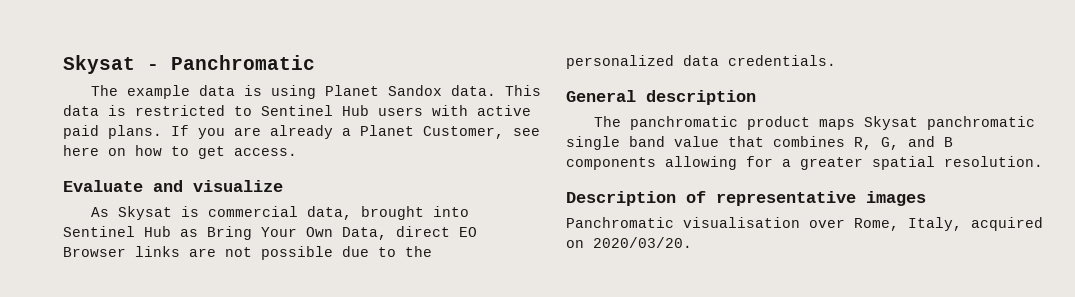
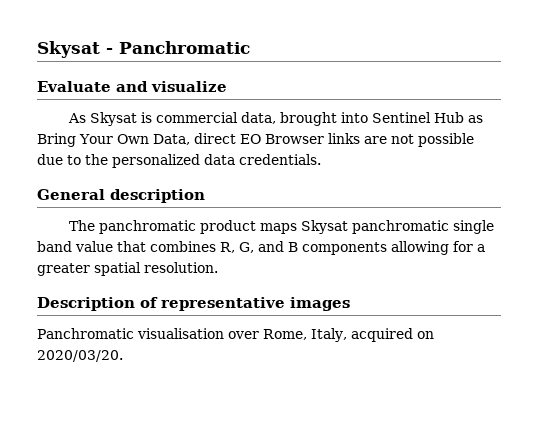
[91,85,542,99] [63,105,531,116] [63,125,540,139] [63,145,297,159] // The example data is using Planet Sandox data. This data is restricted to Sentinel Hub users with active paid plans. If you are already a Planet Customer, see here on how to get access. -> (250, 47) none

